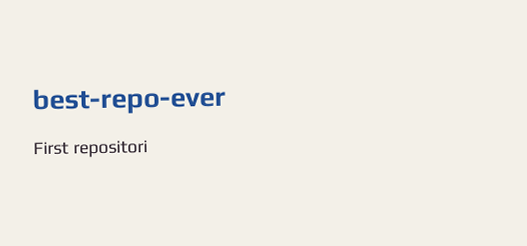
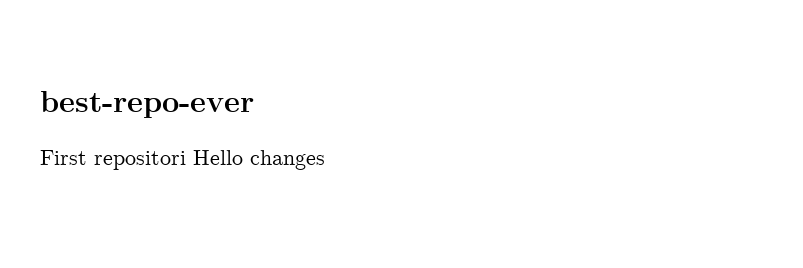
(148, 149) none -> [193,150,325,170] Hello changes

